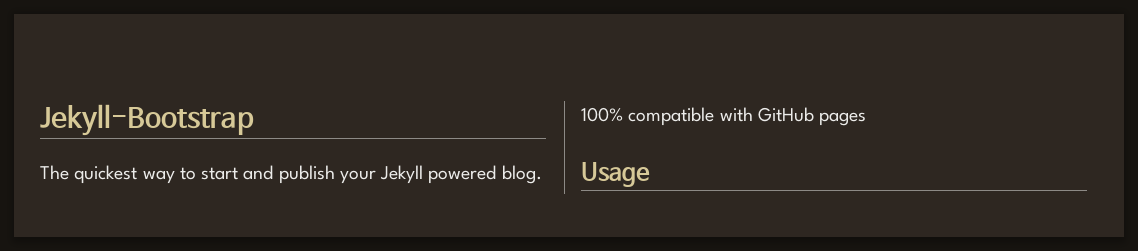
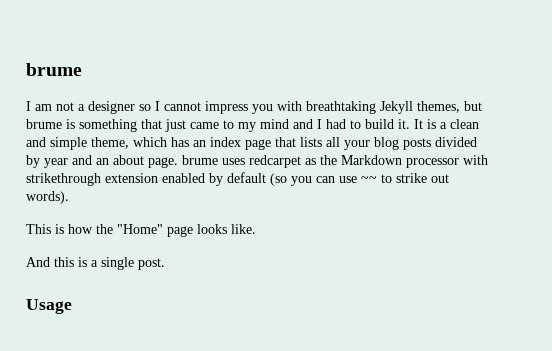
[40,104,254,136] [40,165,542,184] [581,107,867,126] Jekyll-Bootstrap // The quickest way to start and publish your Jekyll powered blog. 100% compatible with GitHub pages -> [26,63,82,76] [26,101,482,114] [26,119,479,132] [26,137,477,150] [26,155,488,168] [26,172,449,186] [26,191,69,204] [26,224,256,237] [26,257,165,270] brume // I am not a designer so I cannot impress you with breathtaking Jekyll themes, but brume is something that just came to my mind and I had to build it. It is a clean and simple theme, which has an index page that lists all your blog posts divided by year and an about page. brume uses redcarpet as the Markdown processor with strikethrough extension enabled by default (so you can use ~~ to strike out words). // This is how the "Home" page looks like. // And this is a single post.

